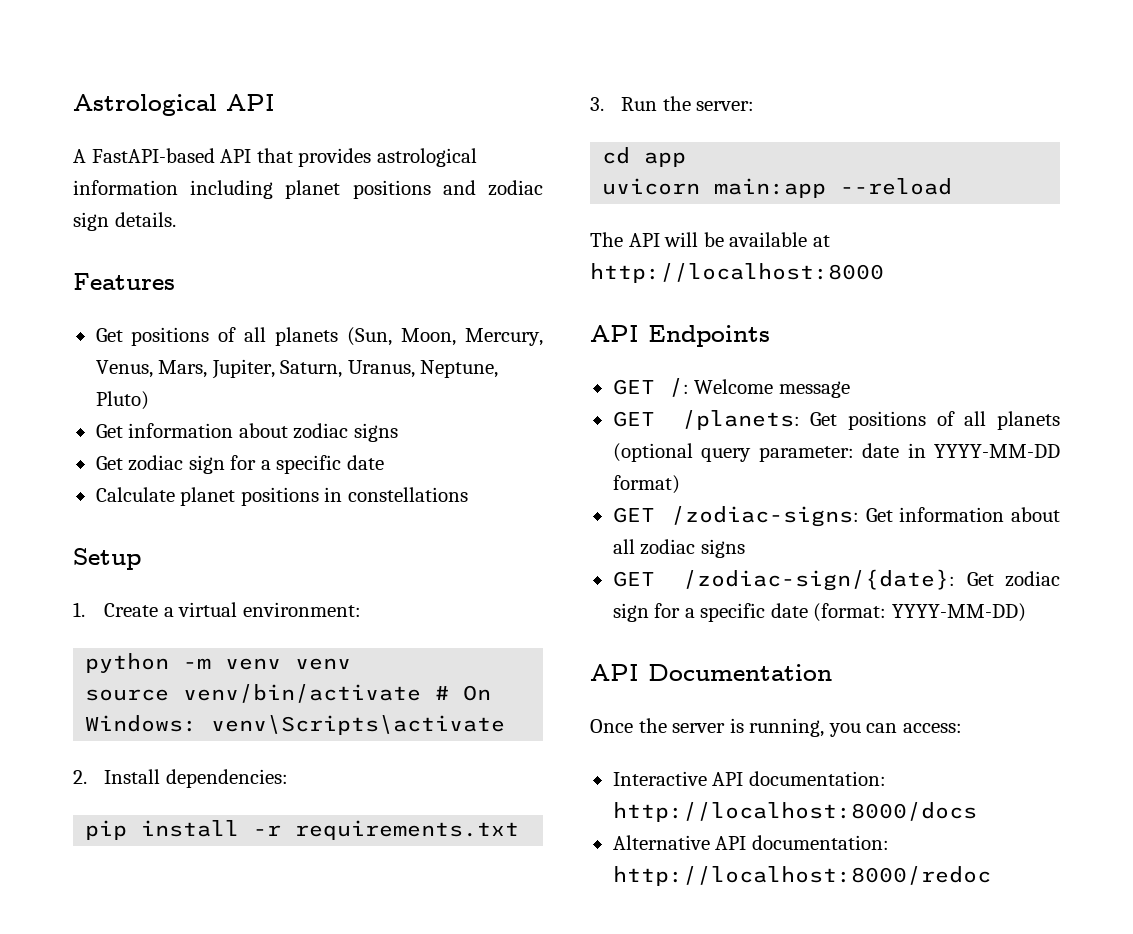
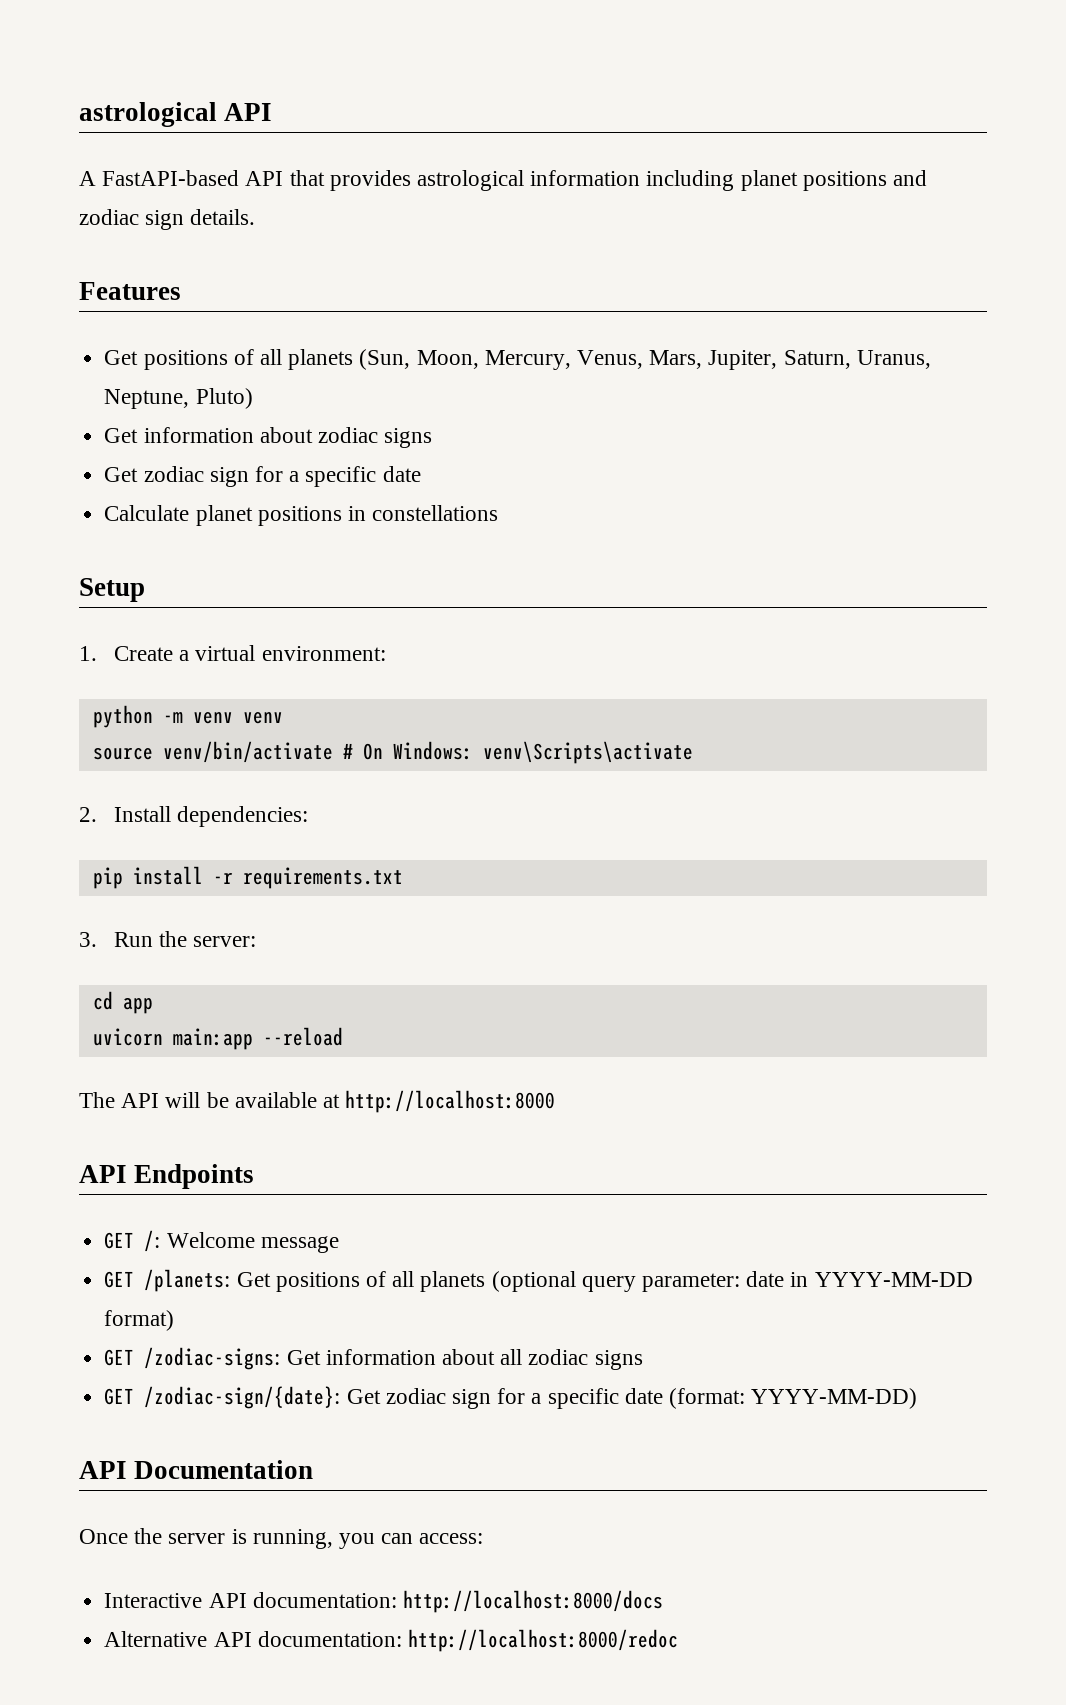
[73,94,217,116] Astrological -> [79,102,217,127] astrological

